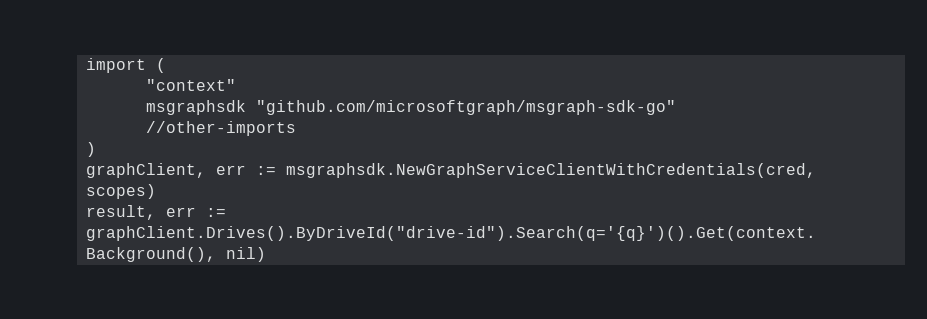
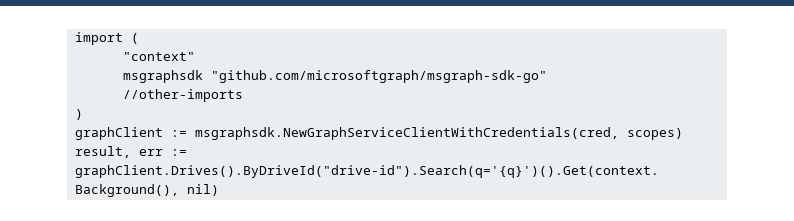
[86,163,247,178] graphClient, err -> [74,127,163,140] graphClient

